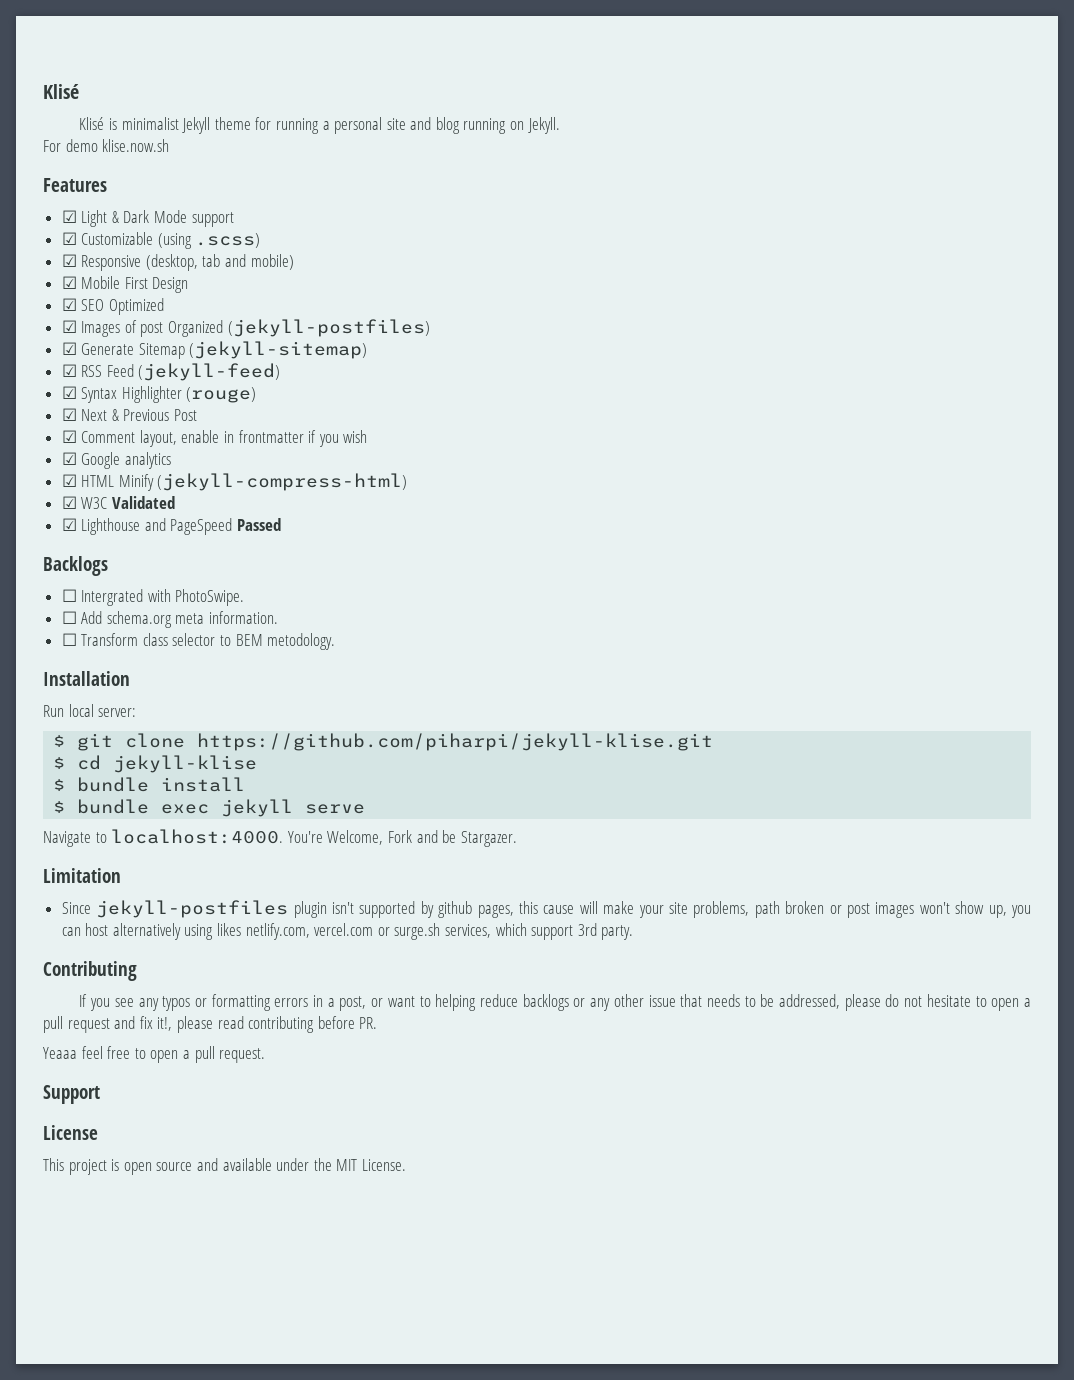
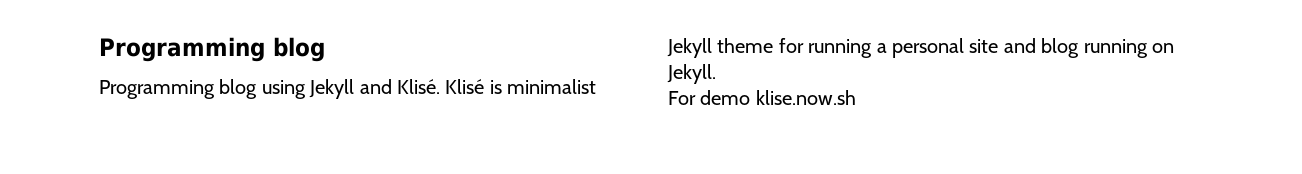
[43,84,79,99] Klisé // -> [99,37,325,62] [99,79,440,99] Programming blog // Programming blog using Jekyll and Klisé.
[43,178,107,192] [61,210,234,227] [61,232,261,249] [61,254,294,271] [61,276,189,293] [61,298,164,315] [61,319,430,337] [61,341,368,359] [61,363,281,381] [61,386,257,403] [61,408,198,421] [61,430,368,447] [61,452,171,469] [61,473,408,491] [61,496,175,509] [61,518,282,535] [43,556,108,576] [61,589,245,606] [61,611,279,628] [61,633,336,650] [43,671,130,686] [43,704,137,717] [53,733,714,751] [53,755,258,773] [53,777,246,792] [53,799,366,817] [43,829,517,847] [43,868,121,883] [61,900,1031,918] [61,923,634,940] [43,961,137,981] [79,994,1031,1011] [43,1016,378,1033] [43,1046,266,1063] [43,1085,100,1104] [43,1125,98,1140] [43,1158,406,1175] // Features // ☑ Light & Dark Mode support // ☑ Customizable (using .scss) // ☑ Responsive (desktop, tab and mobile) // ☑ Mobile First Design // ☑ SEO Optimized // ☑ Images of post Organized (jekyll-postfiles) // ☑ Generate Sitemap (jekyll-sitemap) // ☑ RSS Feed (jekyll-feed) // ☑ Syntax Highlighter (rouge) // ☑ Next & Previous Post // ☑ Comment layout, enable in frontmatter if you wish // ☑ Google analytics // ☑ HTML Minify (jekyll-compress-html) // ☑ W3C Validated // ☑ Lighthouse and PageSpeed Passed // Backlogs // ☐ Intergrated with PhotoSwipe. // ☐ Add schema.org meta information. // ☐ Transform class selector to BEM metodology. // Installation // Run local server: // $ git clone https://github.com/piharpi/jekyll-klise.git // $ cd jekyll-klise // $ bundle install // $ bundle exec jekyll serve // Navigate to localhost:4000. You're Welcome, Fork and be Stargazer. // Limitation // Since jekyll-postfiles plugin isn't supported by github pages, this cause will make your site problems, path broken or post images won't show up, you can host alternatively using likes netlify.com, vercel.com or surge.sh services, which support 3rd party. // Contributing // If you see any typos or formatting errors in a post, or want to helping reduce backlogs or any other issue that needs to be addressed, please do not hesitate to open a pull request and fix it!, please read contributing before PR. // Yeaaa feel free to open a pull request. // Support // License // This project is open source and available under the MIT License. -> (856, 97) none

